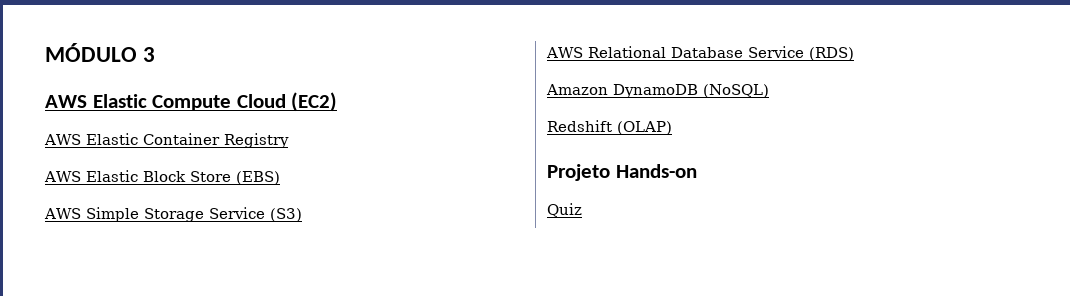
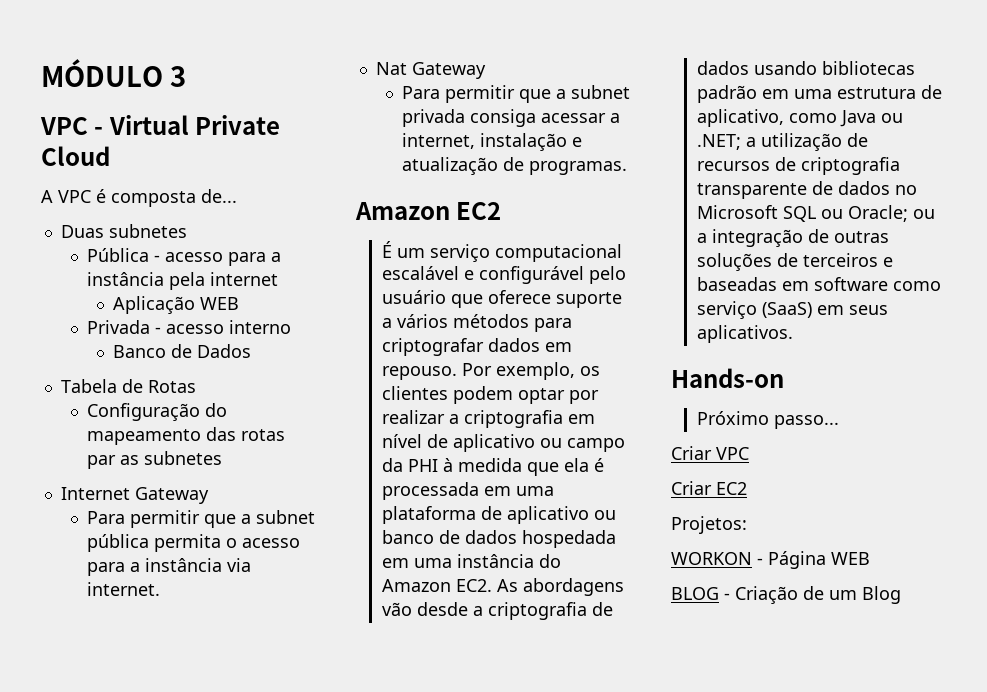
[45,92,338,112] [44,133,289,148] [44,170,280,185] [44,207,302,222] [546,46,854,61] [546,84,769,98] [547,120,672,135] [547,164,697,181] [547,203,582,217] AWS Elastic Compute Cloud (EC2) // AWS Elastic Container Registry // AWS Elastic Block Store (EBS) // AWS Simple Storage Service (S3) // AWS Relational Database Service (RDS) // Amazon DynamoDB (NoSQL) // Redshift (OLAP) // Projeto Hands-on // Quiz -> [40,115,281,135] [41,146,110,166] [41,189,237,207] [60,224,187,238] [86,248,281,266] [86,272,278,290] [112,296,239,314] [86,320,291,334] [112,344,251,358] [60,379,196,393] [86,403,227,421] [86,427,285,445] [86,451,222,469] [60,487,209,504] [86,510,315,528] [86,534,300,552] [86,558,251,576] [86,582,160,596] [375,62,486,79] [401,85,630,103] [401,109,620,127] [401,133,582,151] [401,157,627,175] [355,202,502,220] [382,241,623,262] [382,266,627,284] [382,290,623,308] [382,314,573,332] [382,338,573,356] [382,362,601,380] [382,386,600,404] [382,410,596,428] [382,434,626,452] [382,458,605,476] [382,482,555,500] [382,506,617,524] [382,530,617,548] [382,554,562,568] [382,578,625,596] [382,602,614,620] [697,61,916,75] [697,85,943,103] [697,109,904,127] [697,133,869,151] [697,157,901,175] [697,181,918,199] [697,205,936,222] [697,229,890,247] [697,253,894,271] [697,277,942,291] [697,301,889,319] [697,325,794,343] [671,368,784,388] [697,411,840,429] [671,446,749,460] [671,481,747,495] [671,516,747,534] [671,551,870,569] [671,586,901,604] VPC - Virtual Private Cloud // A VPC é composta de... // Duas subnetes // Pública - acesso para a instância pela internet // Aplicação WEB // Privada - acesso interno // Banco de Dados // Tabela de Rotas // Configuração do mapeamento das rotas par as subnetes // Internet Gateway // Para permitir que a subnet pública permita o acesso para a instância via internet. // Nat Gateway // Para permitir que a subnet privada consiga acessar a internet, instalação e atualização de programas. // Amazon EC2 // É um serviço computacional escalável e configurável pelo usuário que oferece suporte a vários métodos para criptografar dados em repouso. Por exemplo, os clientes podem optar por realizar a criptografia em nível de aplicativo ou campo da PHI à medida que ela é processada em uma plataforma de aplicativo ou banco de dados hospedada em uma instância do Amazon EC2. As abordagens vão desde a criptografia de dados usando bibliotecas padrão em uma estrutura de aplicativo, como Java ou .NET; a utilização de recursos de criptografia transparente de dados no Microsoft SQL ou Oracle; ou a integração de outras soluções de terceiros e baseadas em software como serviço (SaaS) em seus aplicativos. // Hands-on // Próximo passo... // Criar VPC // Criar EC2 // Projetos: // WORKON - Página WEB // BLOG - Criação de um Blog

